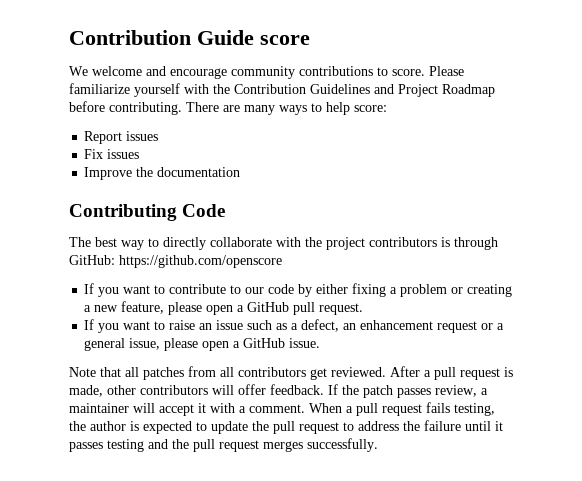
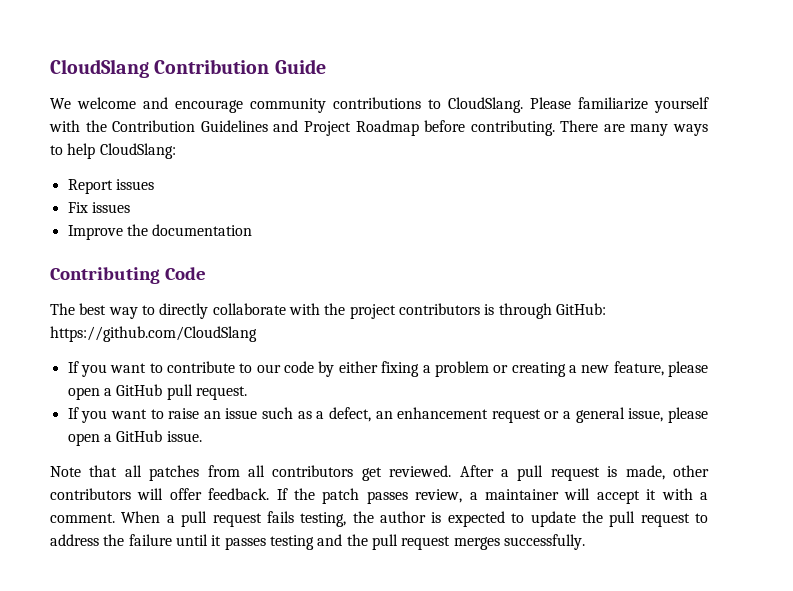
(69, 37) none -> [50,59,149,78] CloudSlang
[260,35,310,45] score -> (326, 66) none
[392,69,425,76] score. -> [448,97,523,113] CloudSlang.
[354,105,387,112] score: -> [99,143,176,159] CloudSlang:
[119,255,282,268] https://github.com/openscore -> [50,326,257,342] https://github.com/CloudSlang

